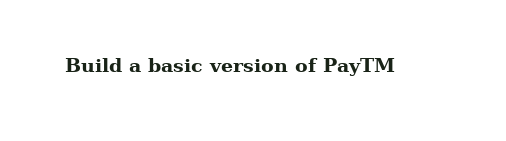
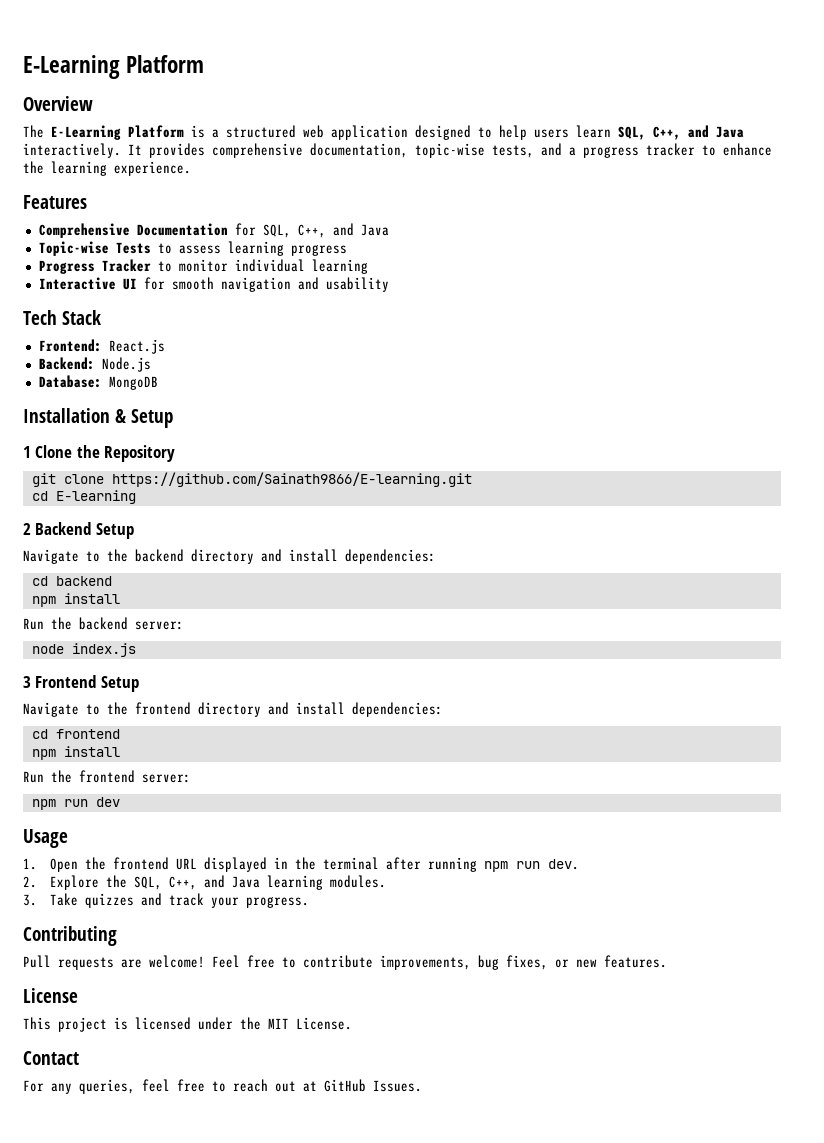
[65,58,395,76] Build a basic version of PayTM -> [23,55,205,79] [23,96,93,111] [23,125,744,140] [23,143,772,158] [23,161,191,176] [23,195,87,209] [38,223,389,238] [38,241,347,256] [38,259,368,274] [38,277,389,292] [23,310,102,325] [38,339,165,354] [38,357,151,372] [38,375,158,390] [23,408,174,428] [23,445,176,462] [31,472,472,487] [31,490,136,504] [23,522,134,539] [23,549,436,564] [31,576,112,586] [31,593,120,607] [23,617,184,630] [31,643,136,657] [23,675,139,692] [23,702,443,717] [31,729,120,739] [31,746,120,760] [23,770,191,783] [31,797,120,810] [23,829,68,848] [23,857,579,872] [23,875,386,890] [23,893,309,908] [23,926,117,946] [23,955,667,970] [23,988,78,1003] [23,1017,352,1032] [23,1051,79,1065] [23,1079,422,1094] E-Learning Platform // Overview // The E-Learning Platform is a structured web application designed to help users learn SQL, C++, and Java interactively. It provides comprehensive documentation, topic-wise tests, and a progress tracker to enhance the learning experience. // Features // Comprehensive Documentation for SQL, C++, and Java // Topic-wise Tests to assess learning progress // Progress Tracker to monitor individual learning // Interactive UI for smooth navigation and usability // Tech Stack // Frontend: React.js // Backend: Node.js // Database: MongoDB // Installation & Setup // 1 Clone the Repository // git clone https://github.com/Sainath9866/E-learning.git // cd E-learning // 2 Backend Setup // Navigate to the backend directory and install dependencies: // cd backend // npm install // Run the backend server: // node index.js // 3 Frontend Setup // Navigate to the frontend directory and install dependencies: // cd frontend // npm install // Run the frontend server: // npm run dev // Usage // 1. Open the frontend URL displayed in the terminal after running npm run dev. // 2. Explore the SQL, C++, and Java learning modules. // 3. Take quizzes and track your progress. // Contributing // Pull requests are welcome! Feel free to contribute improvements, bug fixes, or new features. // License // This project is licensed under the MIT License. // Contact // For any queries, feel free to reach out at GitHub Issues.

